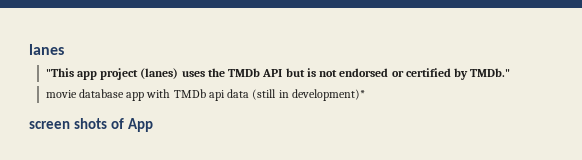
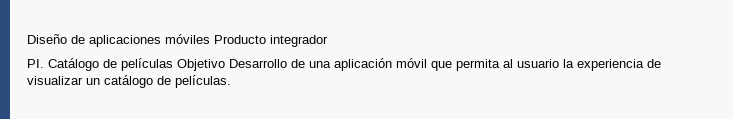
[29,44,64,55] [45,68,511,80] [45,89,365,101] [29,118,153,132] lanes // "This app project (lanes) uses the TMDb API but is not endorsed or certified by TMDb." // movie database app with TMDb api data (still in development)* // screen shots of App -> [27,34,328,47] [27,58,661,71] [27,75,231,88] Diseño de aplicaciones móviles Producto integrador // PI. Catálogo de películas Objetivo Desarrollo de una aplicación móvil que permita al usuario la experiencia de visualizar un catálogo de películas.

